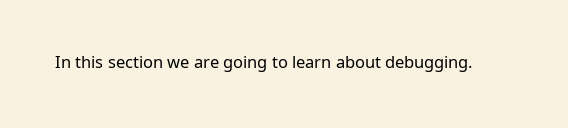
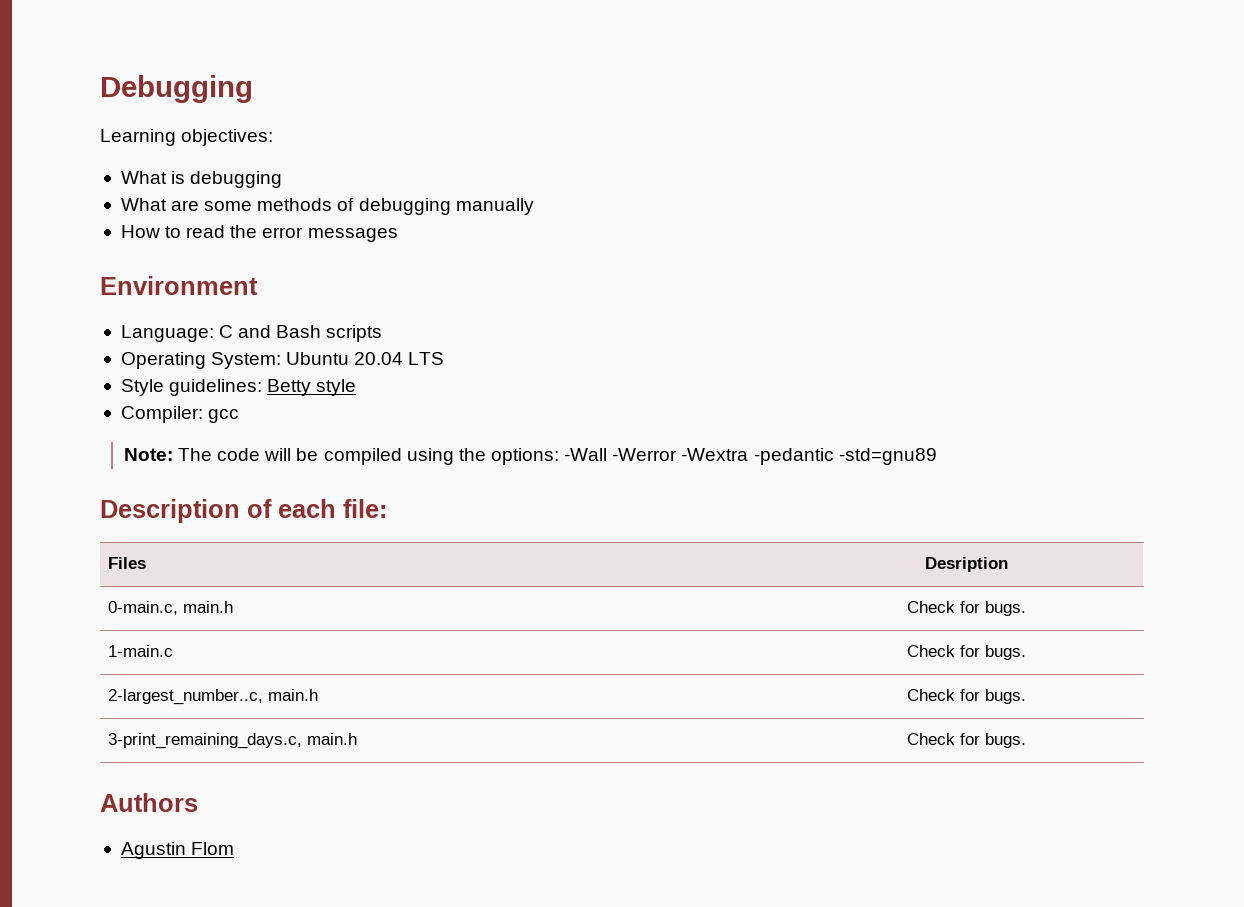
[55,56,473,72] In this section we are going to learn about debugging. -> [100,75,253,103] [100,129,274,146] [120,171,283,188] [120,198,534,215] [120,225,398,242] [100,276,258,295] [120,325,383,342] [120,352,445,369] [120,379,357,396] [120,406,240,423] [123,448,937,465] [100,499,387,523] [107,557,146,569] [924,557,1008,572] [107,601,233,615] [906,601,1026,616] [107,645,173,657] [906,645,1026,660] [107,689,318,705] [906,689,1026,704] [107,733,357,749] [906,733,1026,748] [100,793,198,812] [120,842,235,859] Debugging // Learning objectives: // What is debugging // What are some methods of debugging manually // How to read the error messages // Environment // Language: C and Bash scripts // Operating System: Ubuntu 20.04 LTS // Style guidelines: Betty style // Compiler: gcc // Note: The code will be compiled using the options: -Wall -Werror -Wextra -pedantic -std=gnu89 // Description of each file: // Files | Desription // 0-main.c, main.h | Check for bugs. // 1-main.c | Check for bugs. // 2-largest_number..c, main.h | Check for bugs. // 3-print_remaining_days.c, main.h | Check for bugs. // Authors // Agustin Flom

